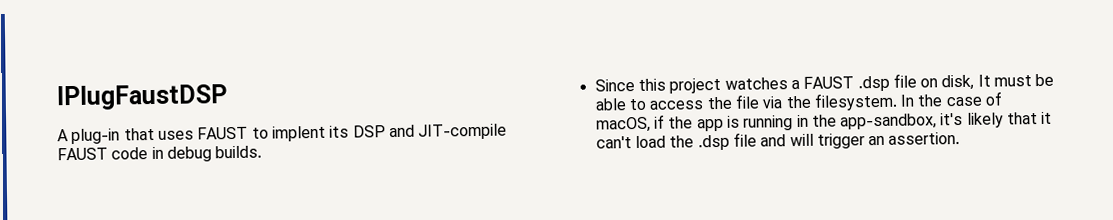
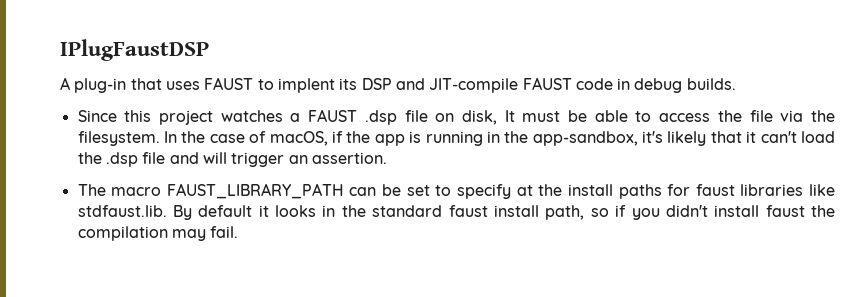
(961, 138) none -> [77,183,835,199] [77,205,835,220] [77,226,239,241] // The macro FAUST_LIBRARY_PATH can be set to specify at the install paths for faust libraries like stdfaust.lib. By default it looks in the standard faust install path, so if you didn't install faust the compilation may fail.

